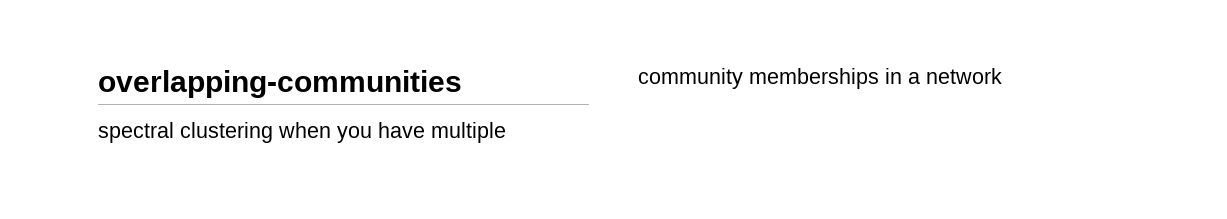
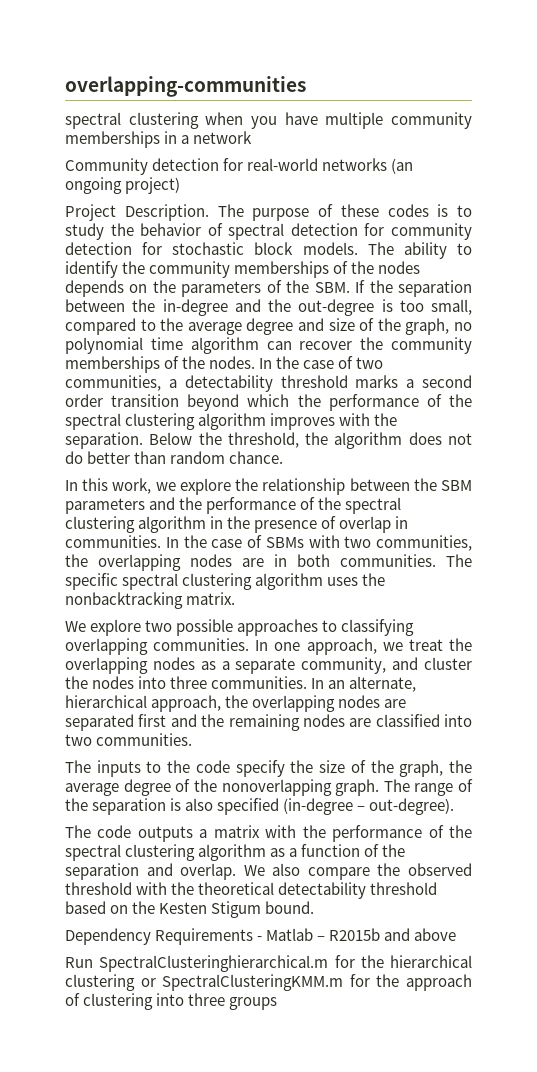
(1002, 76) none -> [65,158,414,175] [65,177,181,194] [65,204,472,221] [65,223,472,240] [65,242,473,259] [65,261,421,278] [65,280,473,297] [65,299,472,316] [65,318,473,335] [65,337,472,354] [65,356,384,373] [65,375,472,392] [65,394,473,411] [65,413,398,430] [65,432,472,449] [65,451,284,464] [65,478,473,495] [65,497,402,514] [65,516,409,533] [65,535,472,551] [65,554,472,571] [65,573,386,590] [65,592,236,609] [65,619,415,636] [65,638,473,655] [65,657,473,674] [65,676,417,692] [65,695,407,712] [65,714,472,731] [65,733,193,746] [65,760,472,777] [65,779,473,796] [65,798,455,815] [65,825,473,842] [65,844,406,861] [65,863,472,880] [65,882,438,899] [65,901,315,918] [65,928,457,945] [65,955,472,972] [65,974,473,991] [65,993,278,1010] // Community detection for real-world networks (an ongoing project) // Project Description. The purpose of these codes is to study the behavior of spectral detection for community detection for stochastic block models. The ability to identify the community memberships of the nodes depends on the parameters of the SBM. If the separation between the in-degree and the out-degree is too small, compared to the average degree and size of the graph, no polynomial time algorithm can recover the community memberships of the nodes. In the case of two communities, a detectability threshold marks a second order transition beyond which the performance of the spectral clustering algorithm improves with the separation. Below the threshold, the algorithm does not do better than random chance. // In this work, we explore the relationship between the SBM parameters and the performance of the spectral clustering algorithm in the presence of overlap in communities. In the case of SBMs with two communities, the overlapping nodes are in both communities. The specific spectral clustering algorithm uses the nonbacktracking matrix. // We explore two possible approaches to classifying overlapping communities. In one approach, we treat the overlapping nodes as a separate community, and cluster the nodes into three communities. In an alternate, hierarchical approach, the overlapping nodes are separated first and the remaining nodes are classified into two communities. // The inputs to the code specify the size of the graph, the average degree of the nonoverlapping graph. The range of the separation is also specified (in-degree – out-degree). // The code outputs a matrix with the performance of the spectral clustering algorithm as a function of the separation and overlap. We also compare the observed threshold with the theoretical detectability threshold based on the Kesten Stigum bound. // Dependency Requirements - Matlab – R2015b and above // Run SpectralClusteringhierarchical.m for the hierarchical clustering or SpectralClusteringKMM.m for the approach of clustering into three groups

